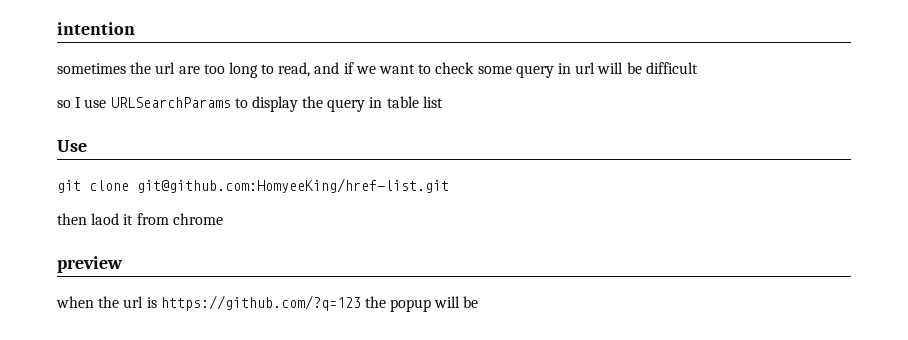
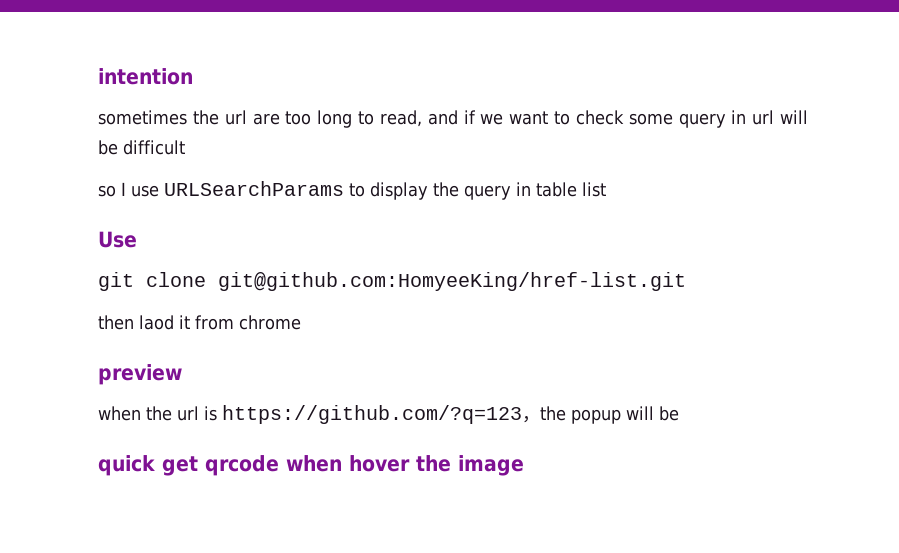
(361, 303) none -> [522,416,540,423] ，
(479, 302) none -> [98,455,524,476] // quick get qrcode when hover the image

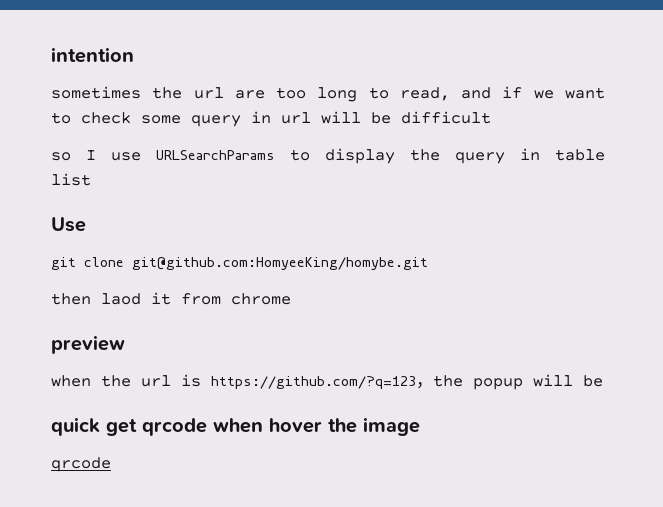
[218,272,686,291] git@github.com:HomyeeKing/href-list.git -> [132,257,428,270] git@github.com:HomyeeKing/homybe.git
(524, 465) none -> [51,457,111,472] // qrcode

